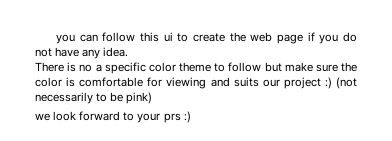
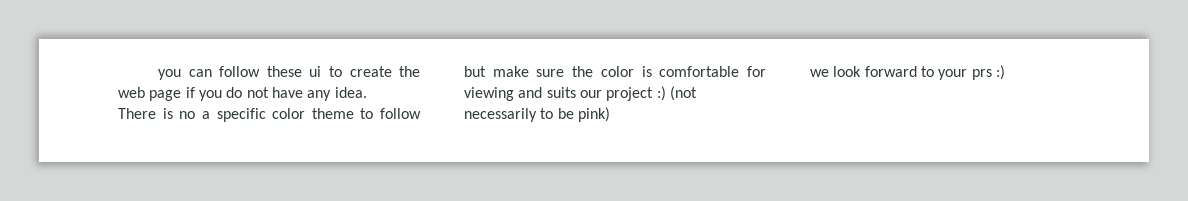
[139,32,159,42] this -> [266,66,302,77] these

